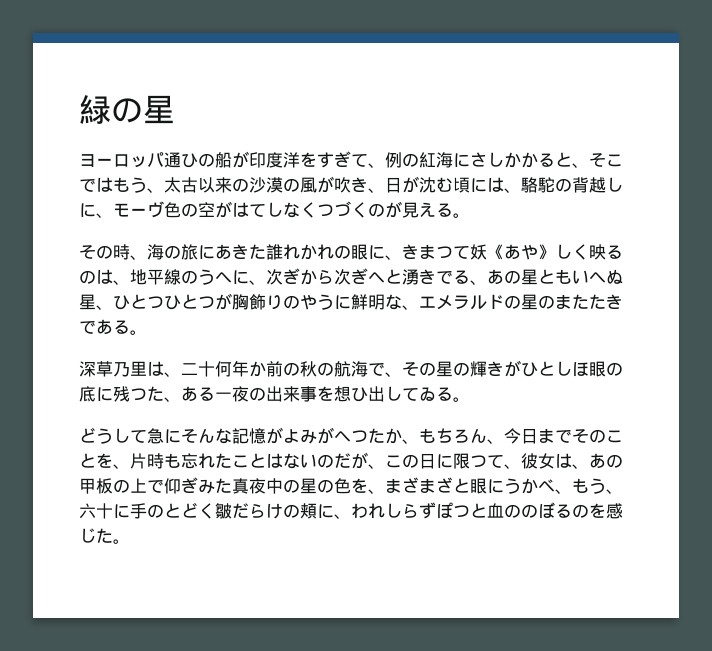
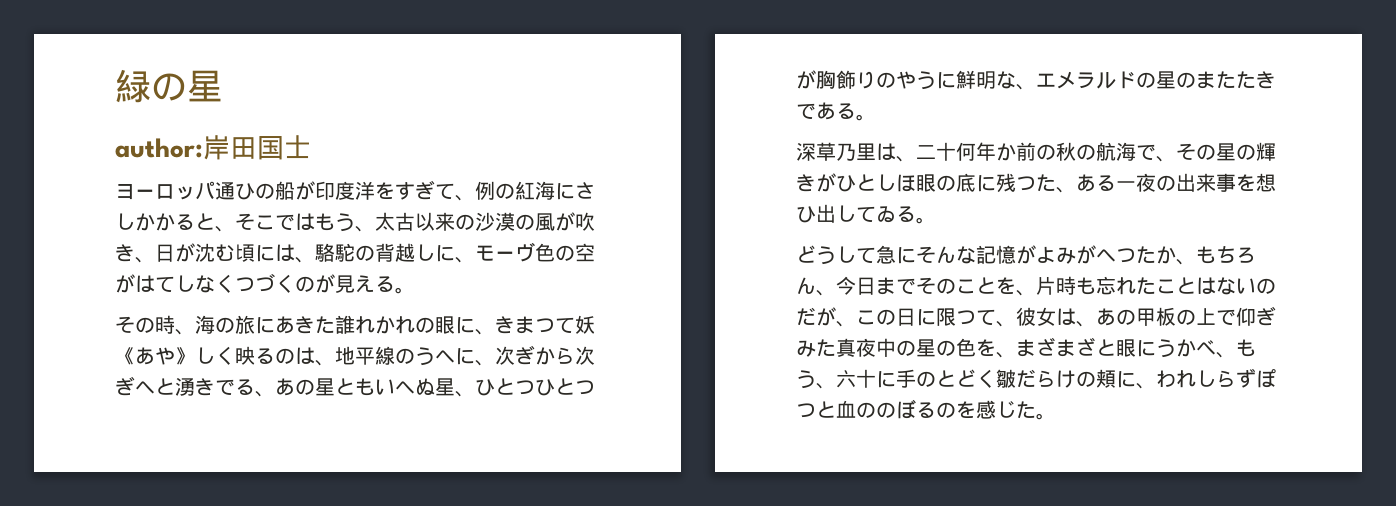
(175, 109) none -> [115,135,311,160] // author:岸田国士

